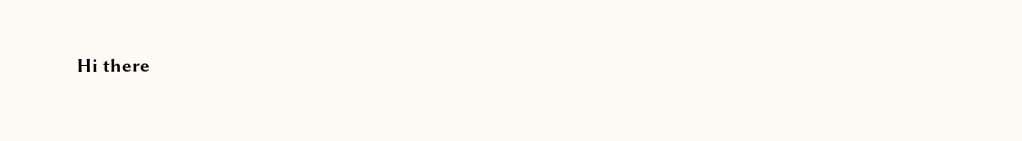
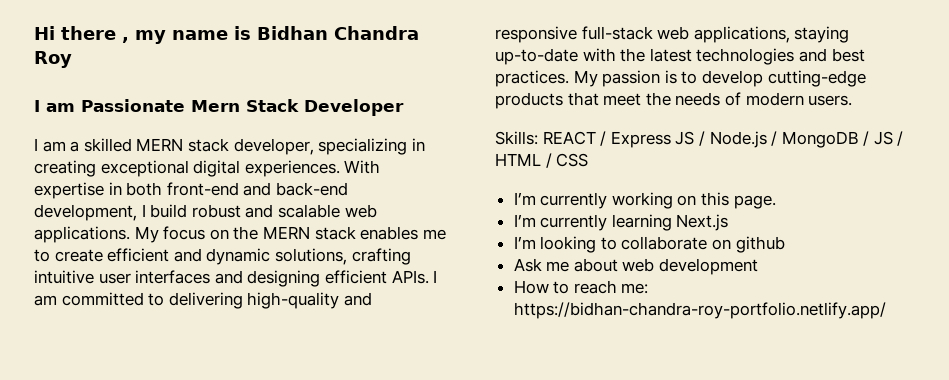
(151, 65) none -> [122,26,419,44] [34,51,72,68] [34,99,404,116] [34,138,425,155] [34,160,381,177] [34,182,348,199] [34,204,377,221] [34,226,446,243] [34,248,411,265] [34,270,438,287] [34,292,372,309] [495,26,850,43] [495,48,865,65] [495,70,866,87] [495,92,853,109] [495,131,904,148] [495,153,589,168] [513,192,776,209] [513,214,729,231] [513,236,785,253] [513,258,759,275] [513,280,649,294] [513,302,886,319] , my name is Bidhan Chandra Roy // I am Passionate Mern Stack Developer // I am a skilled MERN stack developer, specializing in creating exceptional digital experiences. With expertise in both front-end and back-end development, I build robust and scalable web applications. My focus on the MERN stack enables me to create efficient and dynamic solutions, crafting intuitive user interfaces and designing efficient APIs. I am committed to delivering high-quality and responsive full-stack web applications, staying up-to-date with the latest technologies and best practices. My passion is to develop cutting-edge products that meet the needs of modern users. // Skills: REACT / Express JS / Node.js / MongoDB / JS / HTML / CSS // I’m currently working on this page. // I’m currently learning Next.js // I’m looking to collaborate on github // Ask me about web development // How to reach me: https://bidhan-chandra-roy-portfolio.netlify.app/

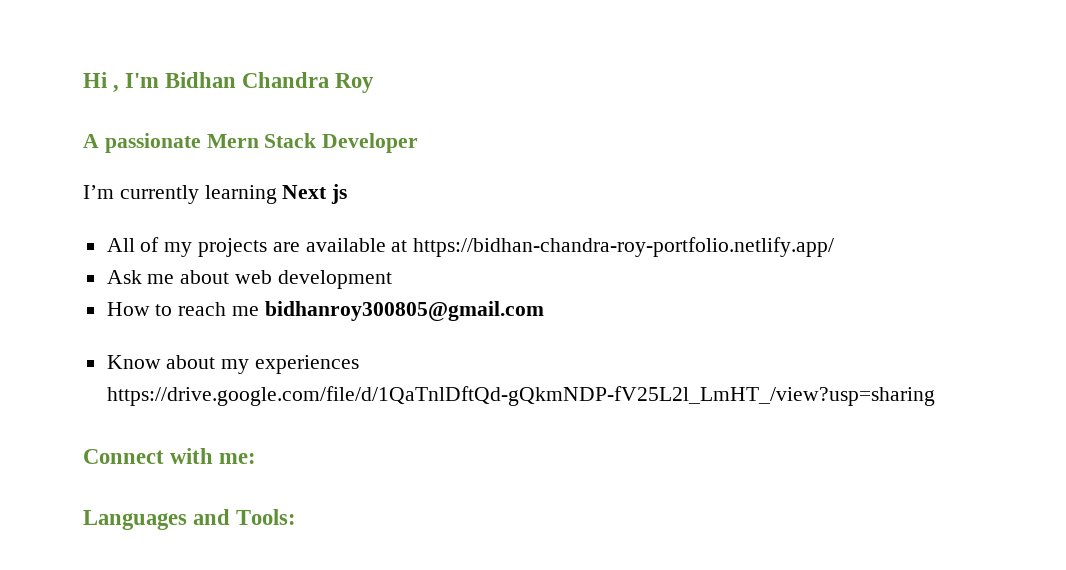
[61,26,251,44] there , my name is -> [113,73,160,93] , I'm
[34,99,185,112] I am Passionate -> [83,133,201,153] A passionate
[34,138,425,155] [34,160,381,177] [34,182,348,199] [34,204,377,221] [34,226,446,243] [34,248,411,265] [34,270,438,287] [34,292,372,309] [495,26,850,43] [495,48,865,65] [495,70,866,87] [495,92,853,109] [495,131,904,148] [495,153,589,168] [513,192,776,209] [513,214,729,231] [513,236,785,253] I am a skilled MERN stack developer, specializing in creating exceptional digital experiences. With expertise in both front-end and back-end development, I build robust and scalable web applications. My focus on the MERN stack enables me to create efficient and dynamic solutions, crafting intuitive user interfaces and designing efficient APIs. I am committed to delivering high-quality and responsive full-stack web applications, staying up-to-date with the latest technologies and best practices. My passion is to develop cutting-edge products that meet the needs of modern users. // Skills: REACT / Express JS / Node.js / MongoDB / JS / HTML / CSS // I’m currently working on this page. // I’m currently learning Next.js // I’m looking to collaborate on github -> [83,184,348,204] [106,237,835,257] I’m currently learning Next js // All of my projects are available at https://bidhan-chandra-roy-portfolio.netlify.app/
[621,283,649,294] [513,302,886,319] me: https://bidhan-chandra-roy-portfolio.netlify.app/ -> [232,301,544,321] [106,355,360,374] [106,386,935,406] [83,448,257,464] [83,509,297,530] me bidhanroy300805@gmail.com // Know about my experiences https://drive.google.com/file/d/1QaTnlDftQd-gQkmNDP-fV25L2l_LmHT_/view?usp=sharing // Connect with me: // Languages and Tools:

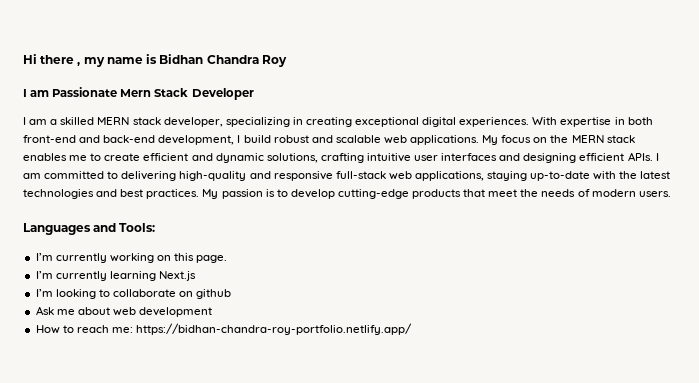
[113,73,160,93] , I'm -> [40,54,158,67] there , my name is
[83,133,201,153] A passionate -> [23,87,118,97] I am Passionate
[83,184,348,204] [106,237,835,257] I’m currently learning Next js // All of my projects are available at https://bidhan-chandra-roy-portfolio.netlify.app/ -> [23,117,653,127] [23,135,635,145] [23,152,659,163] [23,171,671,181] [23,189,671,199] [23,223,156,235] [35,253,228,263] [35,271,196,281] [35,289,232,299] I am a skilled MERN stack developer, specializing in creating exceptional digital experiences. With expertise in both front-end and back-end development, I build robust and scalable web applications. My focus on the MERN stack enables me to create efficient and dynamic solutions, crafting intuitive user interfaces and designing efficient APIs. I am committed to delivering high-quality and responsive full-stack web applications, staying up-to-date with the latest technologies and best practices. My passion is to develop cutting-edge products that meet the needs of modern users. // Languages and Tools: // I’m currently working on this page. // I’m currently learning Next.js // I’m looking to collaborate on github
[232,301,544,321] [106,355,360,374] [106,386,935,406] [83,448,257,464] [83,509,297,530] me bidhanroy300805@gmail.com // Know about my experiences https://drive.google.com/file/d/1QaTnlDftQd-gQkmNDP-fV25L2l_LmHT_/view?usp=sharing // Connect with me: // Languages and Tools: -> [111,323,413,335] me: https://bidhan-chandra-roy-portfolio.netlify.app/

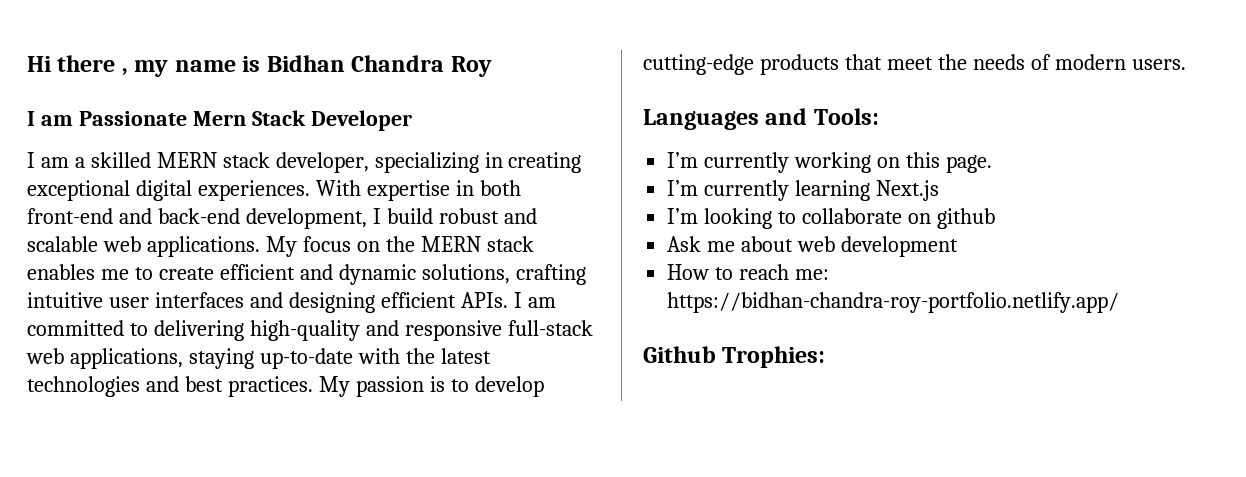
(413, 329) none -> [643,346,826,368] // Github Trophies:

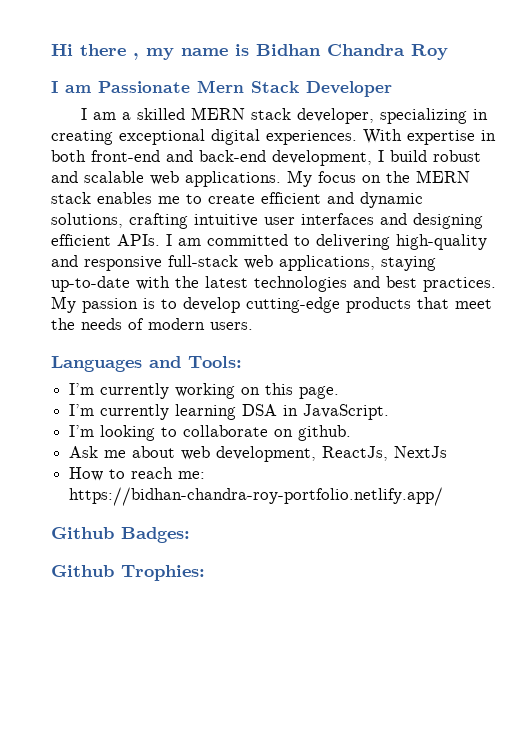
[876,180,940,201] Next.js -> [242,404,390,420] DSA in JavaScript.
[936,208,995,229] github -> [298,425,352,441] github.
[840,236,958,257] development -> [216,446,448,462] development, ReactJs, NextJs
(1120, 302) none -> [51,527,190,543] // Github Badges:

